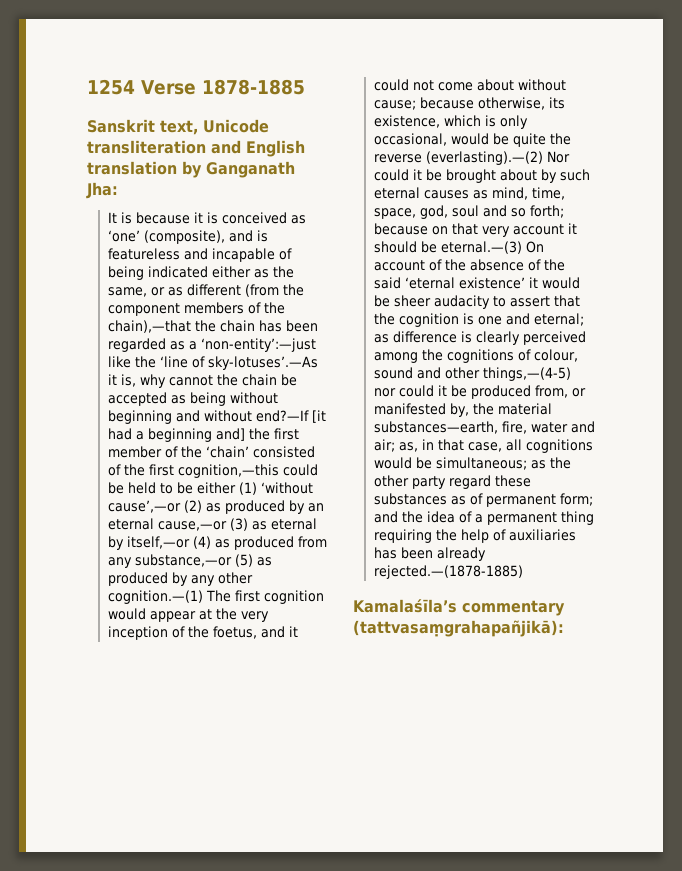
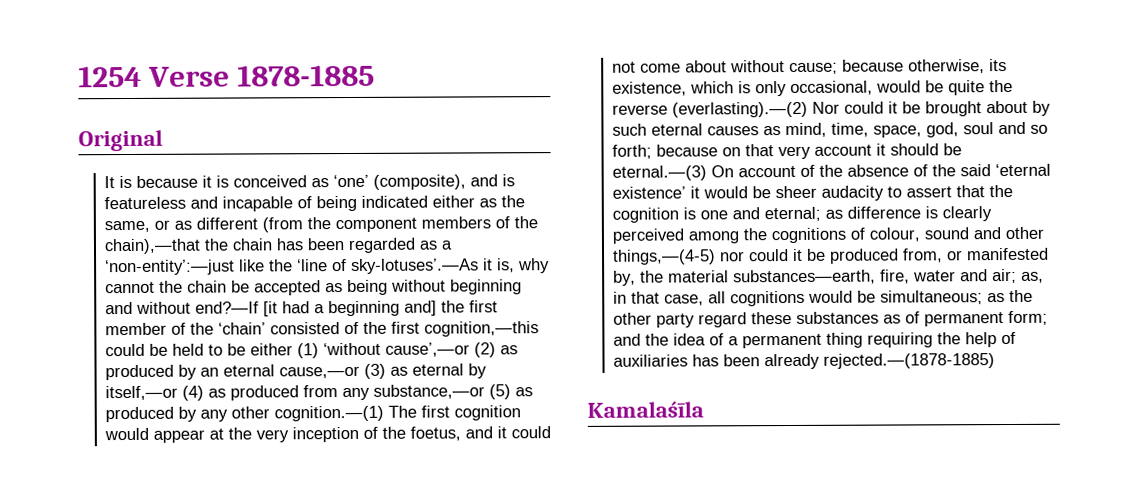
[87,119,269,135] [87,140,305,157] [87,161,295,178] [86,182,118,199] Sanskrit text, Unicode transliteration and English translation by Ganganath Jha: -> [78,129,163,152] Original
[353,599,565,616] [353,620,564,637] Kamalaśīla’s commentary (tattvasaṃgrahapañjikā): -> [587,401,704,418] Kamalaśīla

